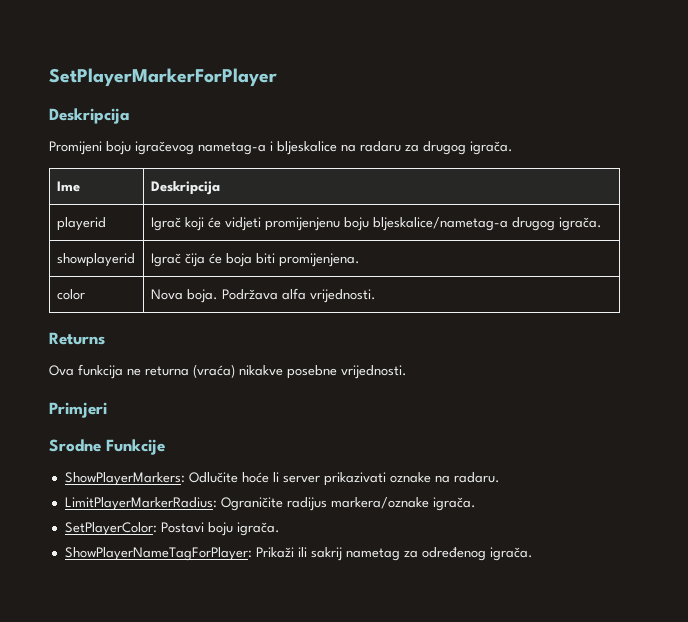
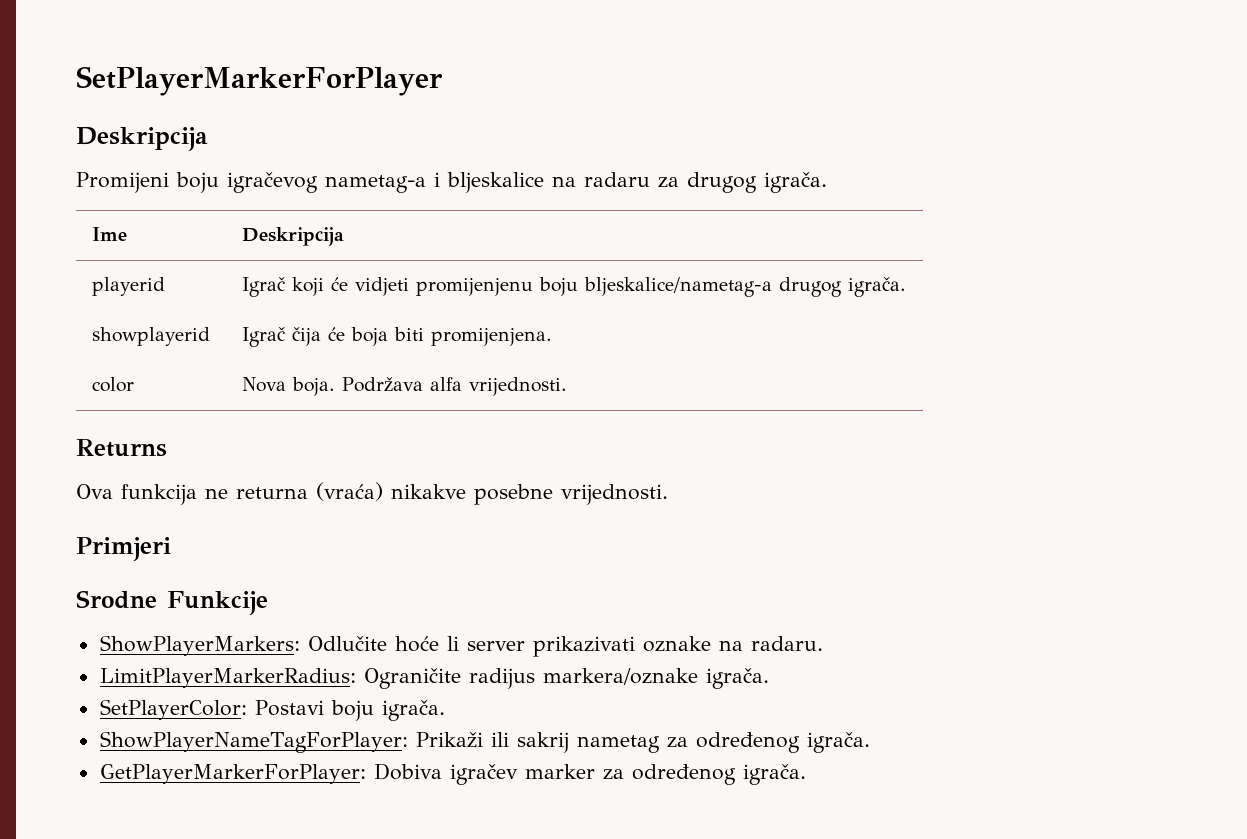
(533, 554) none -> [99,763,806,785] // GetPlayerMarkerForPlayer: Dobiva igračev marker za određenog igrača.

